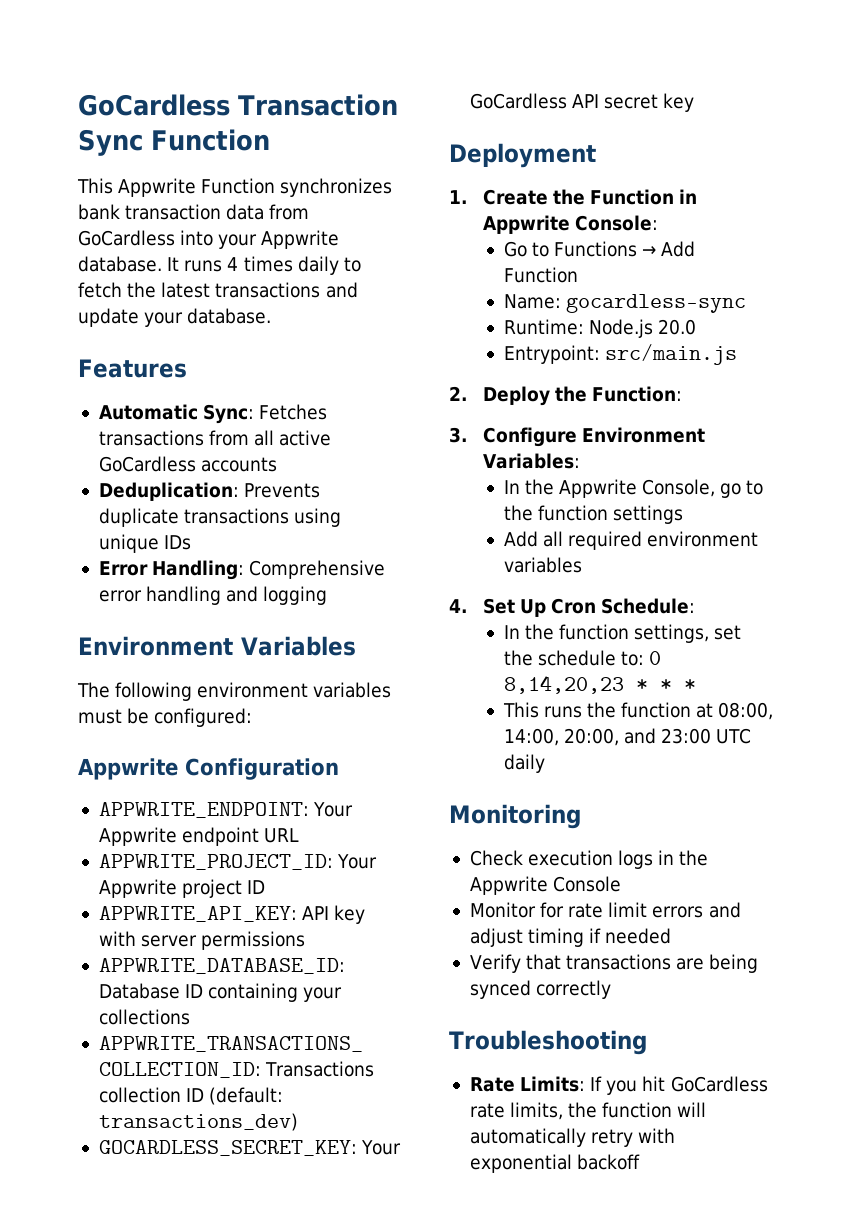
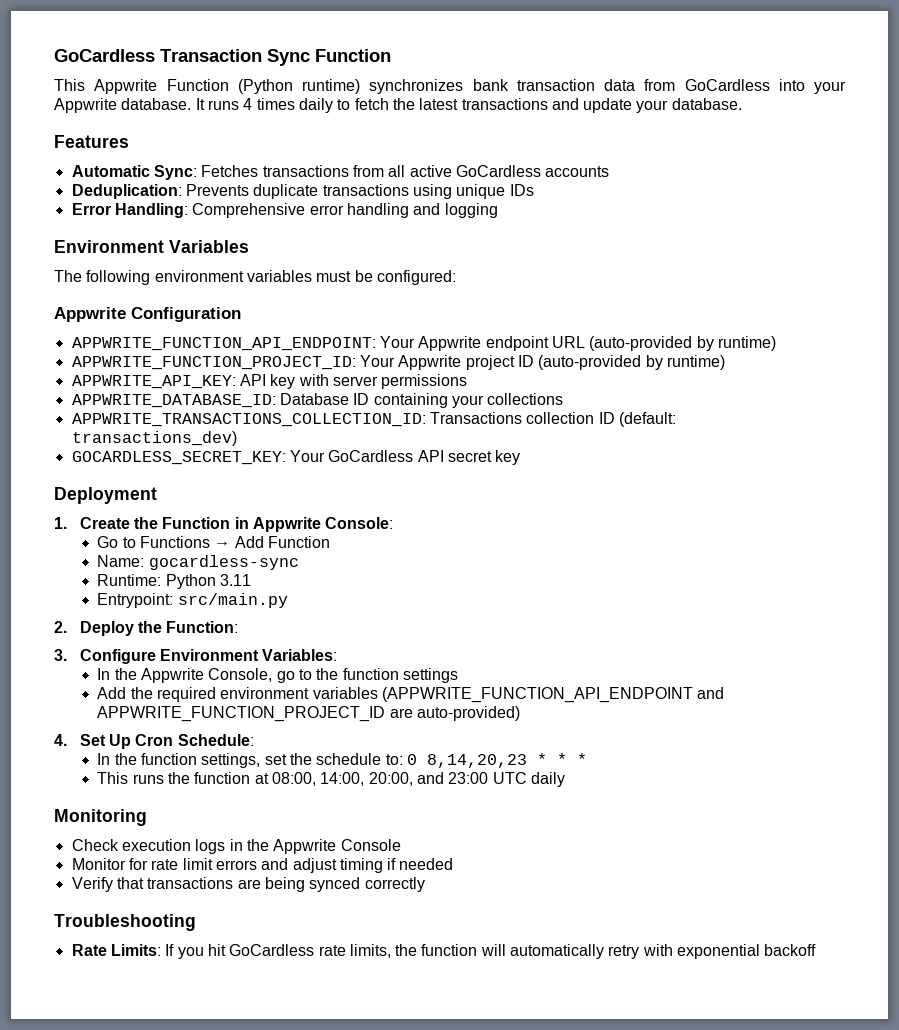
(276, 186) none -> [237,79,360,94] (Python runtime)
[98,802,309,818] APPWRITE_ENDPOINT: -> [71,337,376,351] APPWRITE_FUNCTION_API_ENDPOINT:
[98,854,333,870] // APPWRITE_PROJECT_ID: -> [589,336,776,351] [71,356,356,370] (auto-provided by runtime) // APPWRITE_FUNCTION_PROJECT_ID:
(266, 887) none -> [538,355,725,370] (auto-provided by runtime)
[588,319,697,338] Node.js 20.0 -> [165,574,252,589] Python 3.11
[604,344,737,365] src/main.js -> [177,593,288,608] src/main.py
[542,531,563,547] all -> [130,687,153,699] the
(582, 565) none -> [382,687,725,703] [97,706,521,722] (APPWRITE_FUNCTION_API_ENDPOINT and APPWRITE_FUNCTION_PROJECT_ID are auto-provided)

